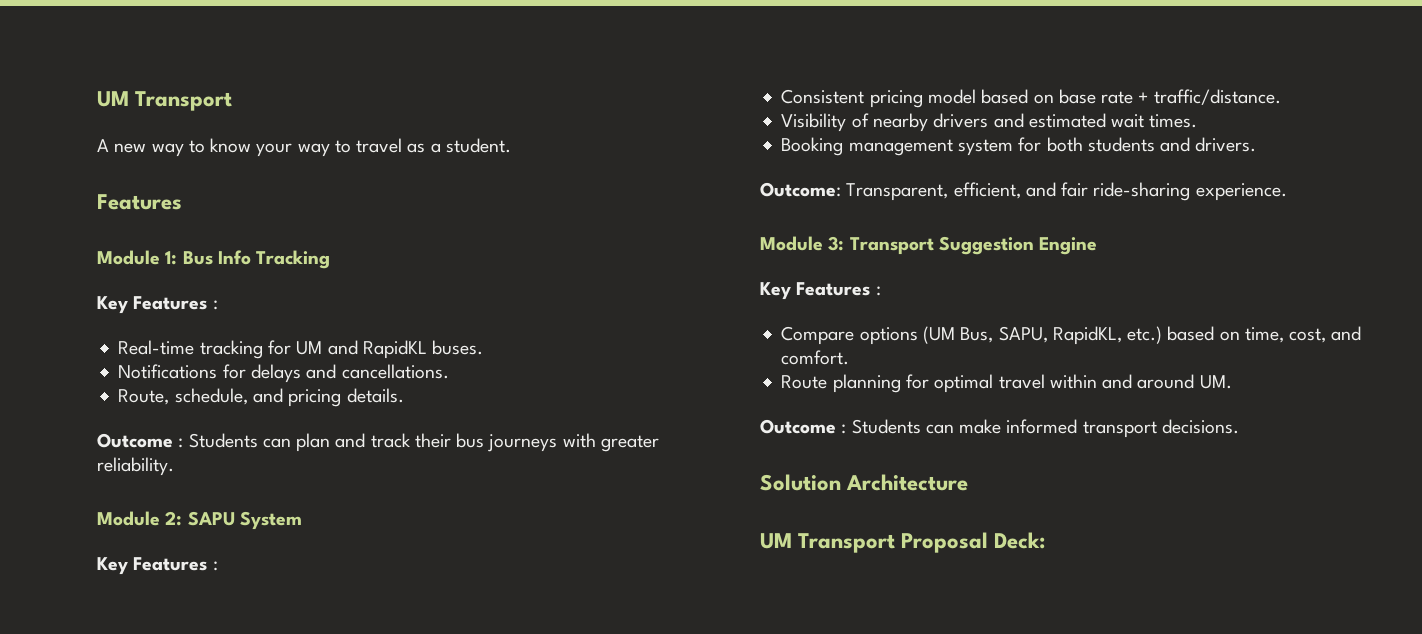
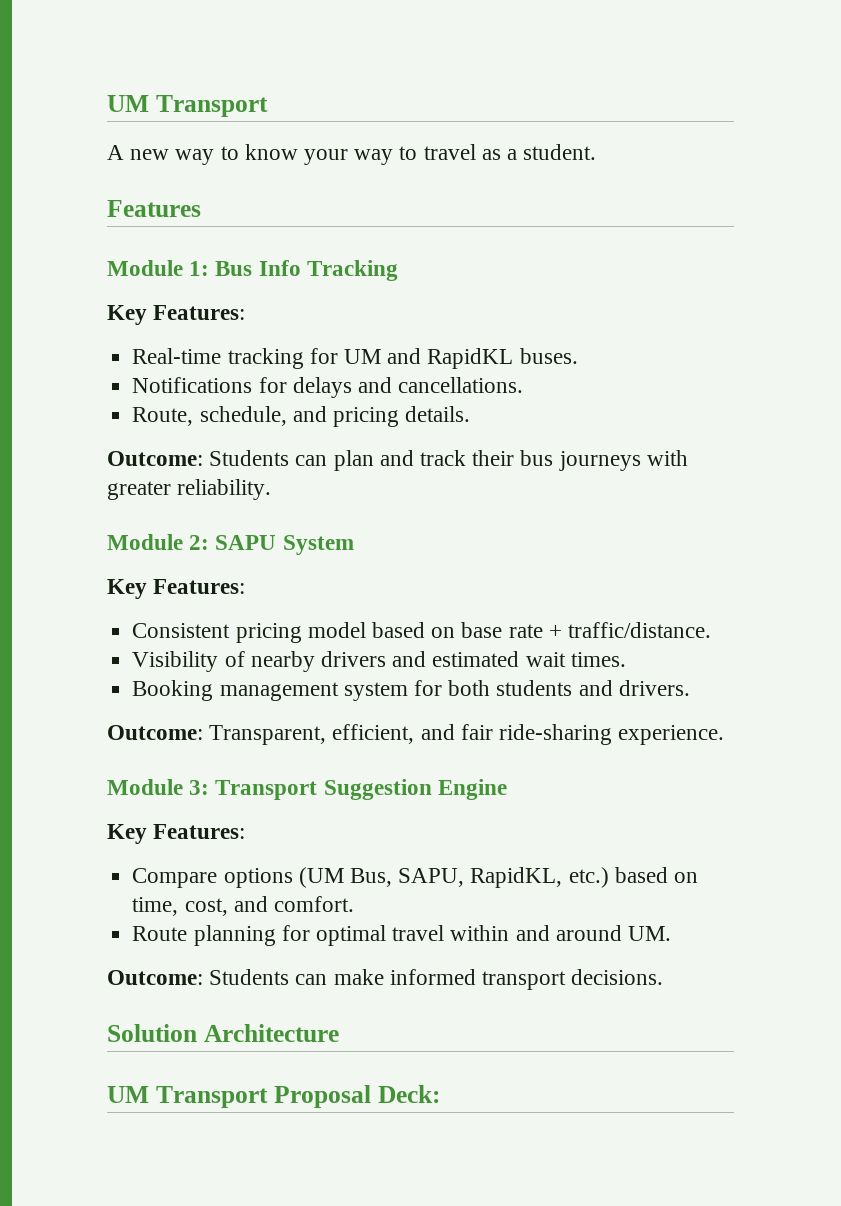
[133,296,218,310] Features : -> [153,305,246,320] Features:
[97,433,184,448] Outcome : -> [107,451,203,466] Outcome:
[133,557,218,571] Features : -> [153,579,246,594] Features:
[796,282,881,296] Features : -> [153,824,246,839] Features:
[760,419,847,434] Outcome : -> [107,970,203,985] Outcome:

